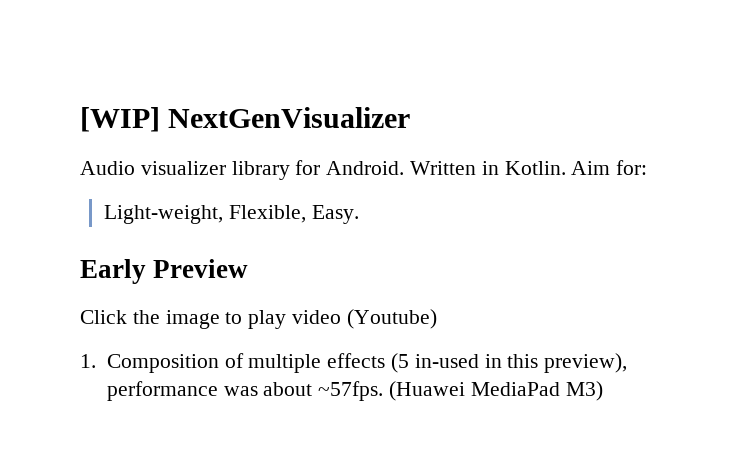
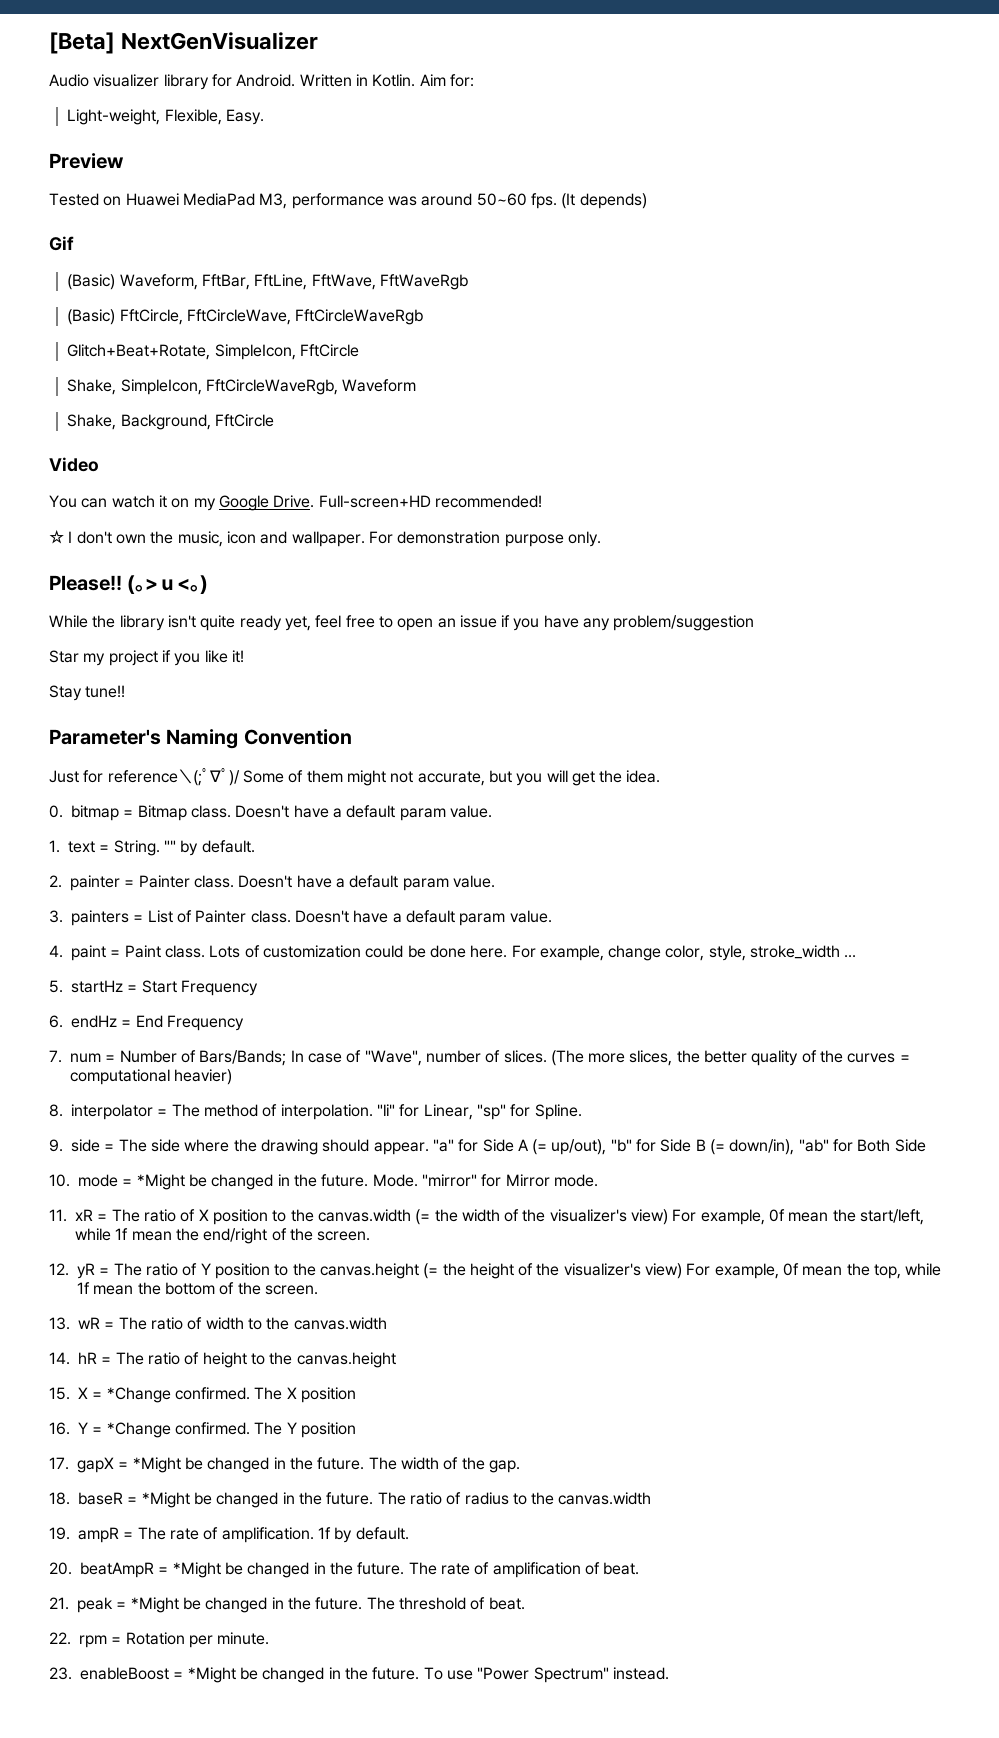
[80,107,160,132] [WIP] -> [49,32,115,54] [Beta]
[80,259,146,284] Early -> (264, 117) none
[80,309,437,329] [80,353,628,373] [106,381,603,401] Click the image to play video (Youtube) // 1. Composition of multiple effects (5 in-used in this preview), performance was about ~57fps. (Huawei MediaPad M3) -> [49,193,647,209] [49,236,74,251] [67,274,468,290] [67,309,424,325] [67,344,359,360] [67,379,417,395] [67,414,274,430] [49,457,99,472] [49,495,542,511] [49,529,601,547] [49,575,209,594] [49,615,755,631] [49,650,244,666] [49,685,126,701] [49,729,352,749] [49,768,661,786] [49,805,492,821] [49,840,255,856] [49,875,495,891] [49,910,552,926] [49,945,857,961] [49,980,258,996] [49,1015,244,1031] [49,1050,910,1066] [70,1069,233,1085] [49,1104,582,1120] [49,1139,926,1155] [49,1174,598,1190] [49,1209,925,1225] [75,1228,371,1244] [49,1263,942,1279] [77,1282,318,1295] [49,1317,387,1330] [49,1352,396,1368] [49,1387,356,1403] [49,1422,356,1438] [49,1457,520,1473] [49,1492,652,1508] [49,1527,409,1543] [49,1562,640,1578] [49,1597,525,1613] [49,1632,270,1648] [49,1667,669,1683] Tested on Huawei MediaPad M3, performance was around 50~60 fps. (It depends) // Gif // (Basic) Waveform, FftBar, FftLine, FftWave, FftWaveRgb // (Basic) FftCircle, FftCircleWave, FftCircleWaveRgb // Glitch+Beat+Rotate, SimpleIcon, FftCircle // Shake, SimpleIcon, FftCircleWaveRgb, Waveform // Shake, Background, FftCircle // Video // You can watch it on my Google Drive. Full-screen+HD recommended! // ☆ I don't own the music, icon and wallpaper. For demonstration purpose only. // Please!! (｡>ｕ<｡) // While the library isn't quite ready yet, feel free to open an issue if you have any problem/suggestion // Star my project if you like it! // Stay tune!! // Parameter's Naming Convention // Just for reference＼(;ﾟ∇ﾟ)/ Some of them might not accurate, but you will get the idea. // 0. bitmap = Bitmap class. Doesn't have a default param value. // 1. text = String. "" by default. // 2. painter = Painter class. Doesn't have a default param value. // 3. painters = List of Painter class. Doesn't have a default param value. // 4. paint = Paint class. Lots of customization could be done here. For example, change color, style, stroke_width ... // 5. startHz = Start Frequency // 6. endHz = End Frequency // 7. num = Number of Bars/Bands; In case of "Wave", number of slices. (The more slices, the better quality of the curves = computational heavier) // 8. interpolator = The method of interpolation. "li" for Linear, "sp" for Spline. // 9. side = The side where the drawing should appear. "a" for Side A (= up/out), "b" for Side B (= down/in), "ab" for Both Side // 10. mode = *Might be changed in the future. Mode. "mirror" for Mirror mode. // 11. xR = The ratio of X position to the canvas.width (= the width of the visualizer's view) For example, 0f mean the start/left, while 1f mean the end/right of the screen. // 12. yR = The ratio of Y position to the canvas.height (= the height of the visualizer's view) For example, 0f mean the top, while 1f mean the bottom of the screen. // 13. wR = The ratio of width to the canvas.width // 14. hR = The ratio of height to the canvas.height // 15. X = *Change confirmed. The X position // 16. Y = *Change confirmed. The Y position // 17. gapX = *Might be changed in the future. The width of the gap. // 18. baseR = *Might be changed in the future. The ratio of radius to the canvas.width // 19. ampR = The rate of amplification. 1f by default. // 20. beatAmpR = *Might be changed in the future. The rate of amplification of beat. // 21. peak = *Might be changed in the future. The threshold of beat. // 22. rpm = Rotation per minute. // 23. enableBoost = *Might be changed in the future. To use "Power Spectrum" instead.

